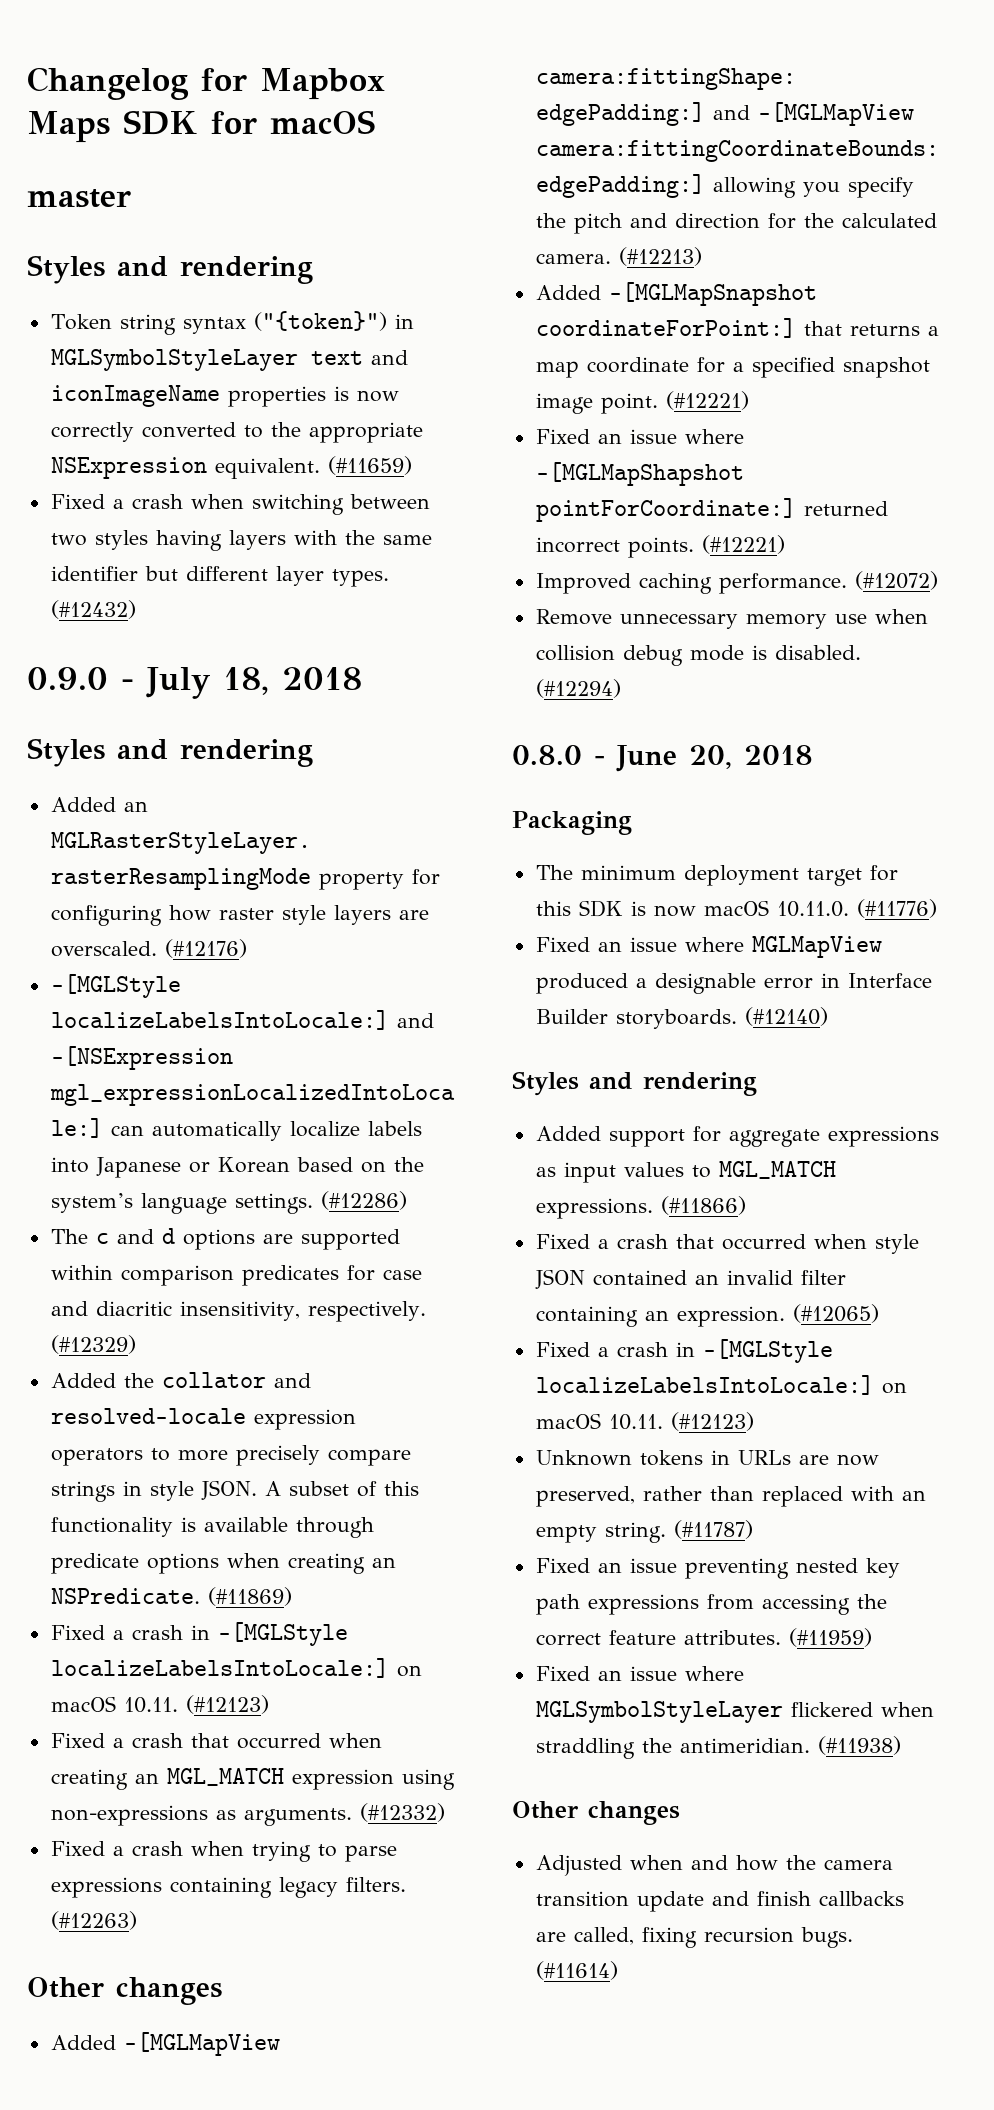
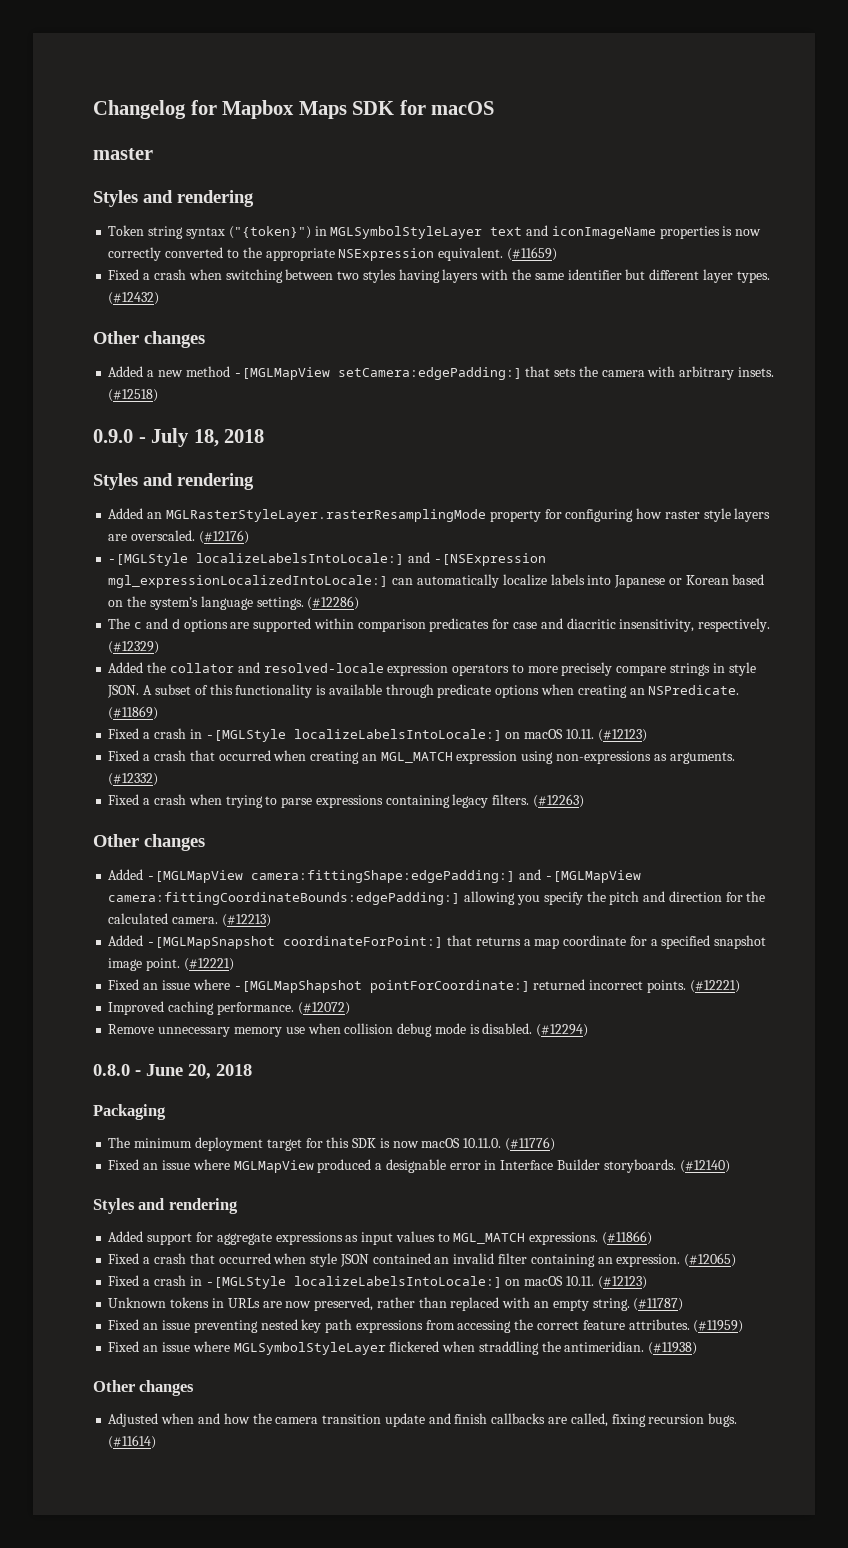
(136, 609) none -> [93,331,205,348] [108,366,774,380] [108,389,159,402] // Other changes // Added a new method -[MGLMapView setCamera:edgePadding:] that sets the camera with arbitrary insets. (#12518)

